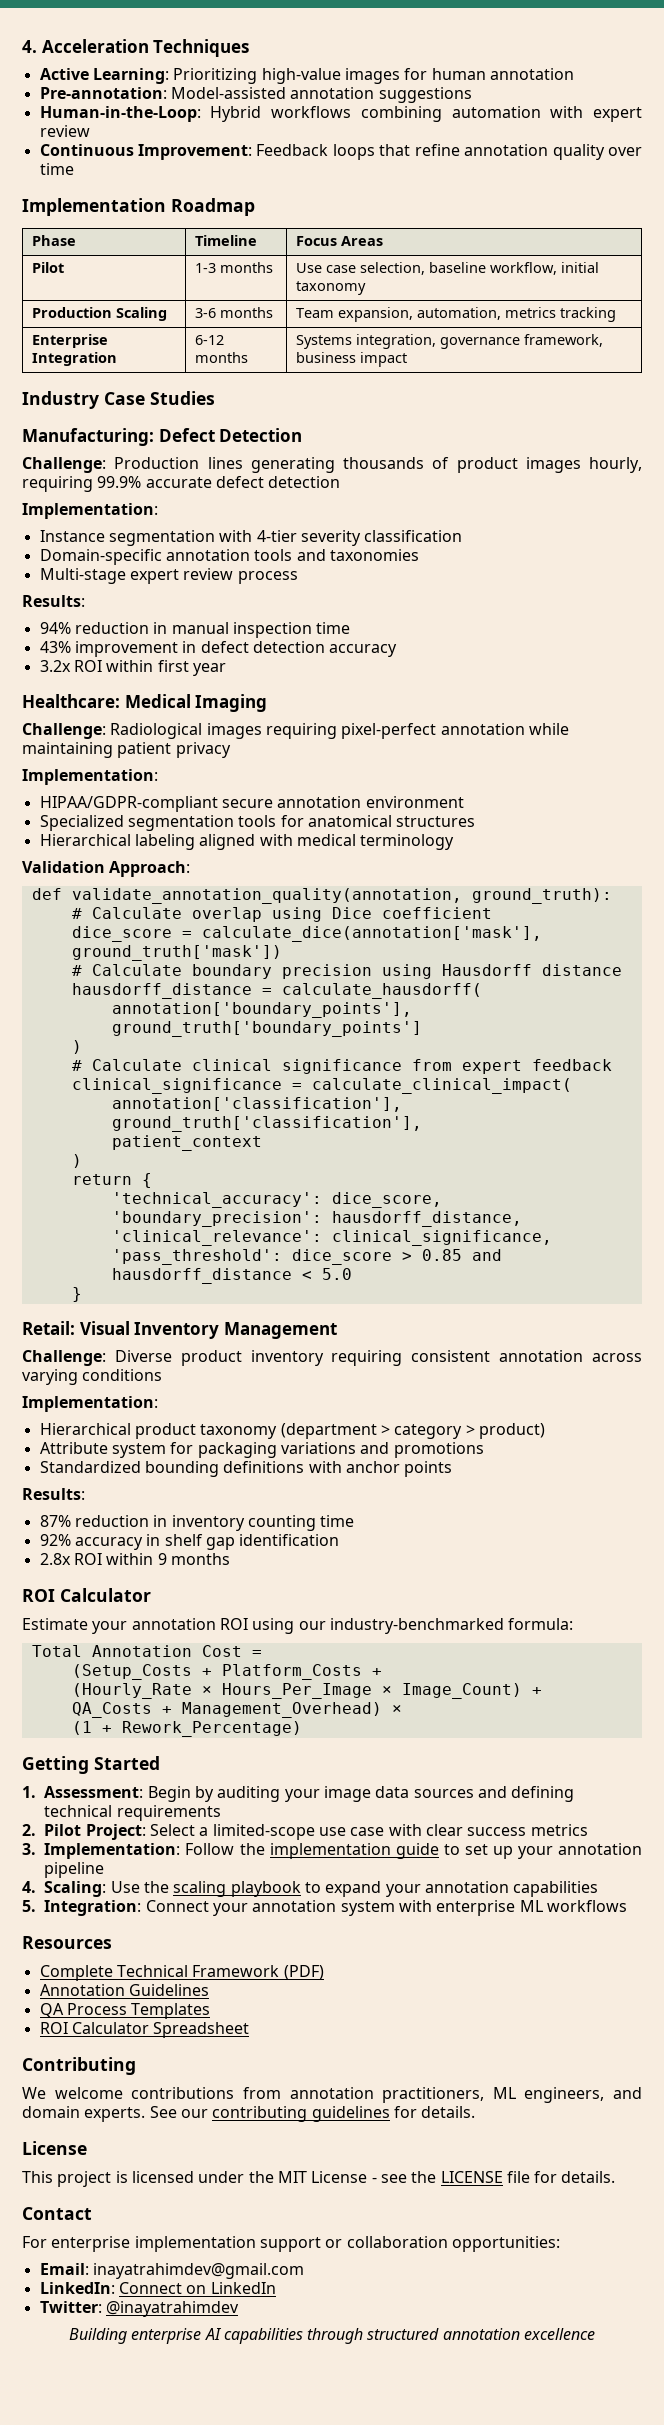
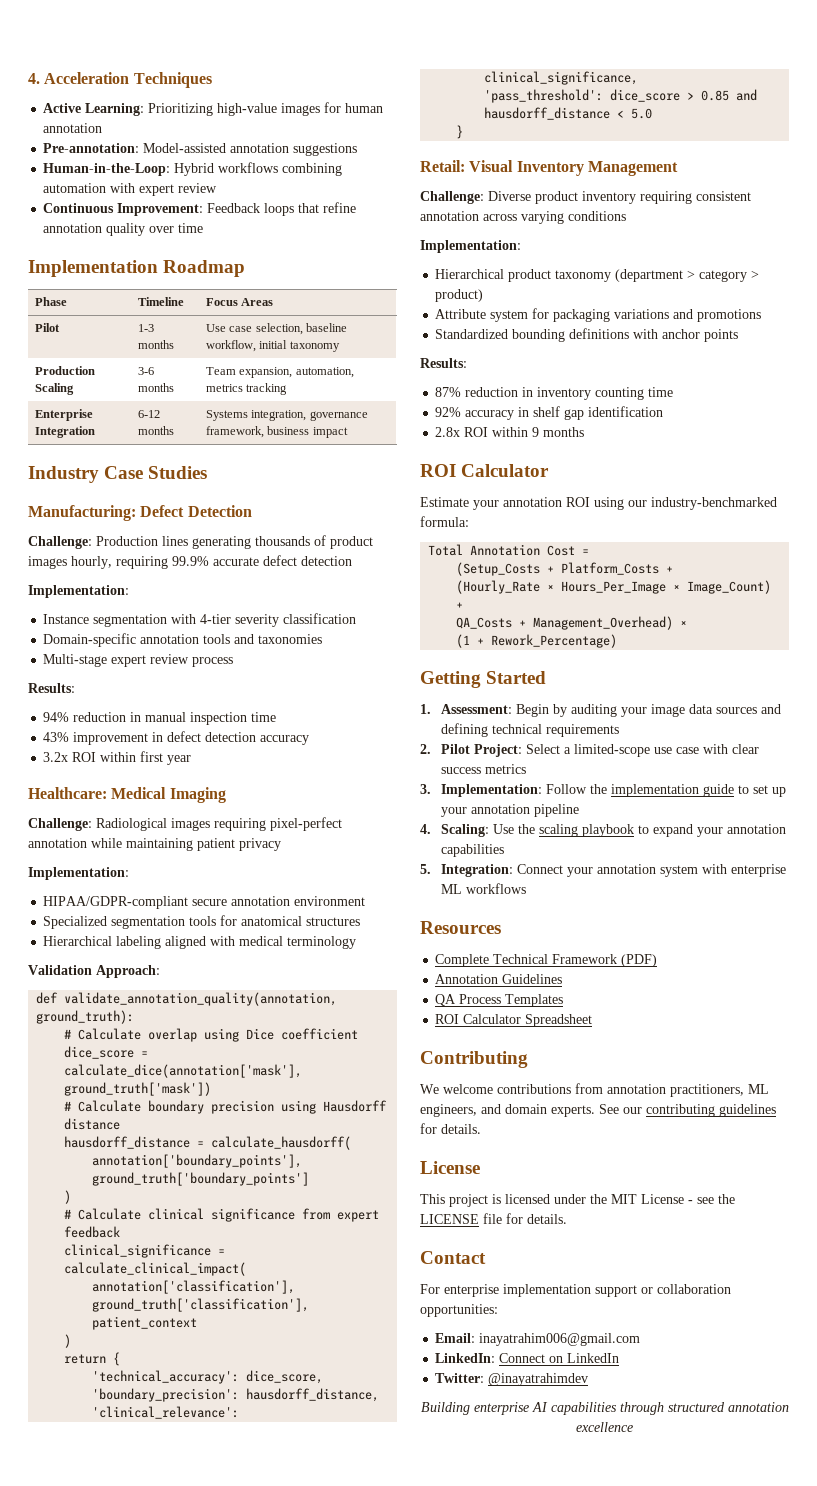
[92,2263,304,2279] inayatrahimdev@gmail.com -> [479,1333,641,1346] inayatrahim006@gmail.com

